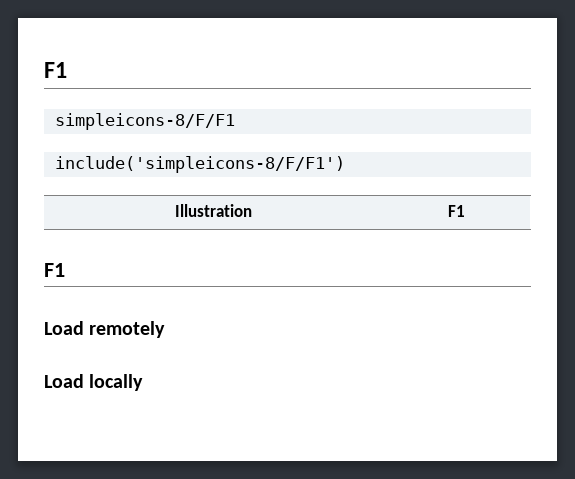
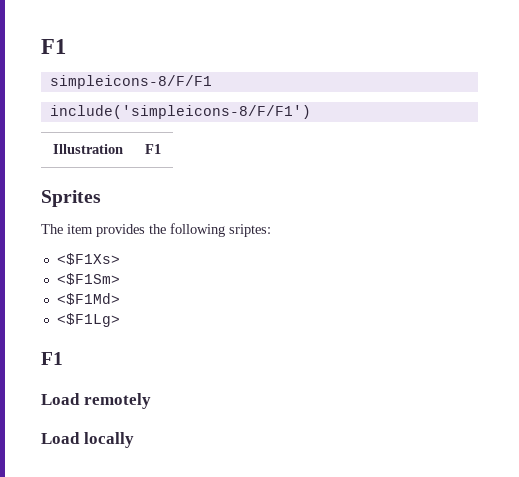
(465, 211) none -> [41,190,101,207] [41,223,271,237] [56,253,120,265] [56,273,120,285] [56,293,120,305] [56,313,120,327] // Sprites // The item provides the following sriptes: // <$F1Xs> // <$F1Sm> // <$F1Md> // <$F1Lg>

